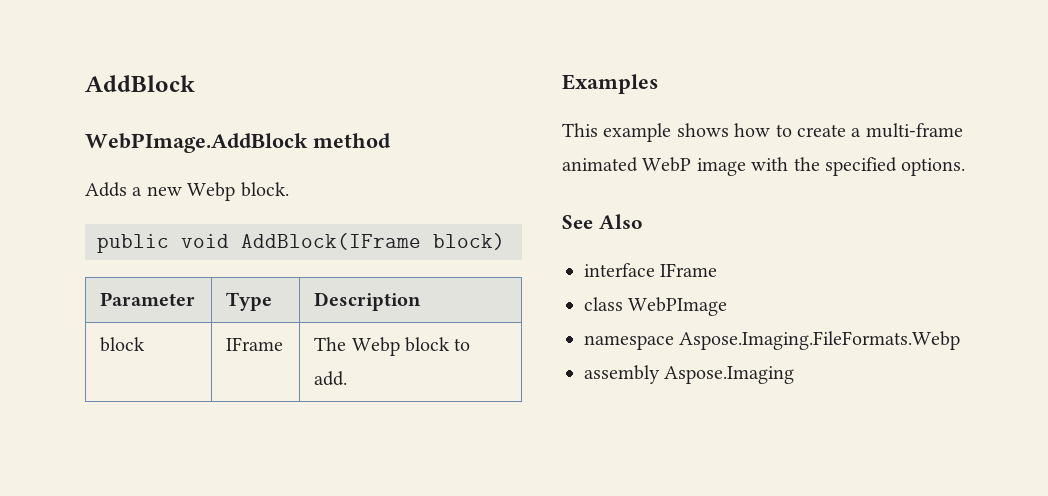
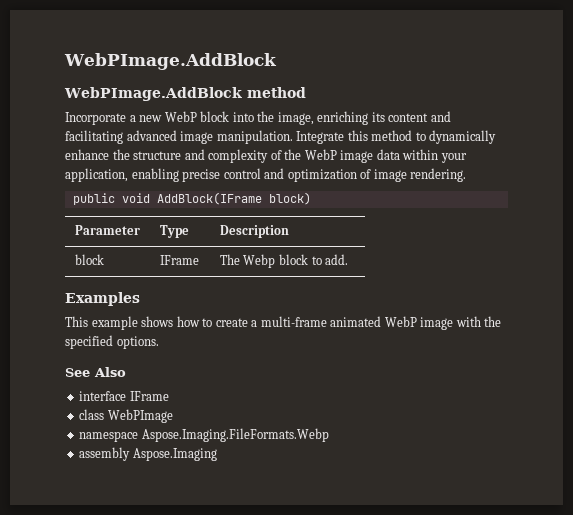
[85,75,195,92] AddBlock -> [64,53,277,70] WebPImage.AddBlock
[85,182,127,197] Adds -> [65,112,126,125] Incorporate
[187,182,289,201] Webp block. -> [164,111,451,125] [65,130,497,144] [65,149,467,163] [65,168,467,182] WebP block into the image, enriching its content and facilitating advanced image manipulation. Integrate this method to dynamically enhance the structure and complexity of the WebP image data within your application, enabling precise control and optimization of image rendering.

